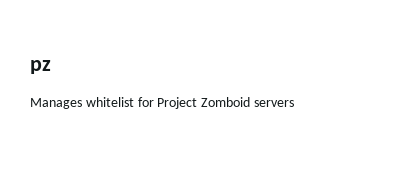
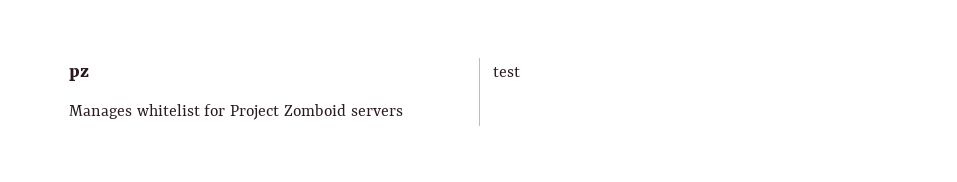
(294, 103) none -> [493,67,520,77] // test

